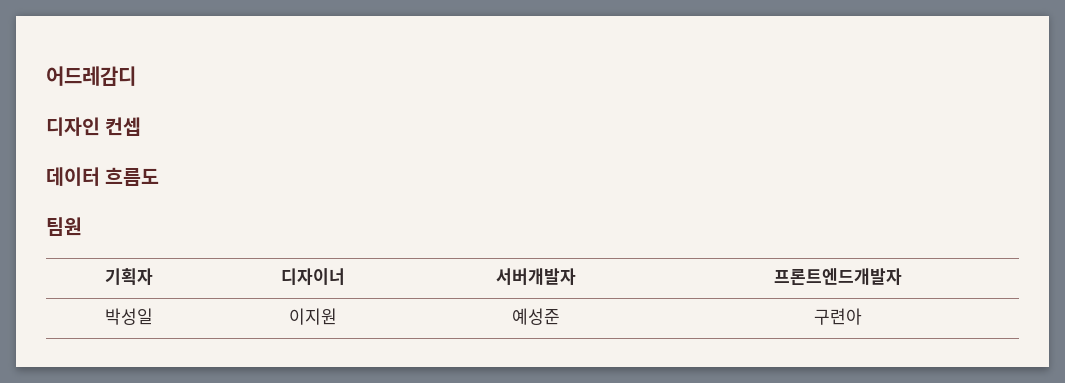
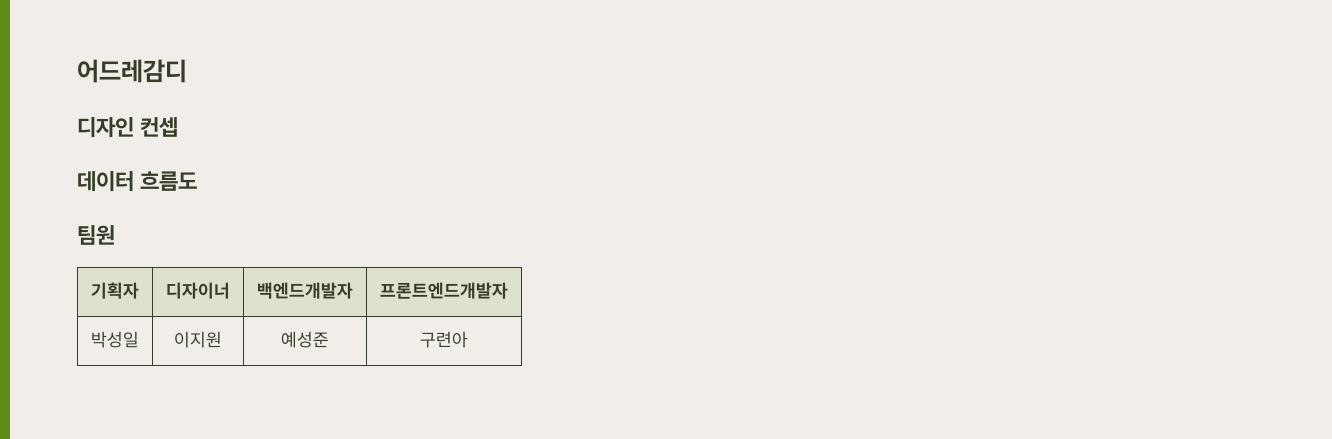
[496,268,576,285] 서버개발자 -> [257,282,353,299] 백엔드개발자

